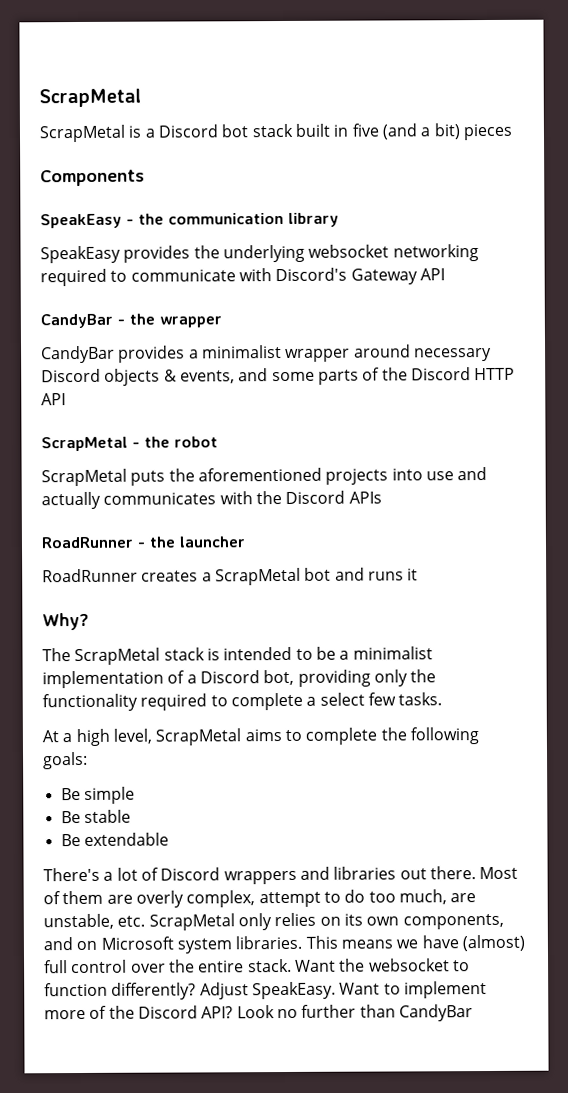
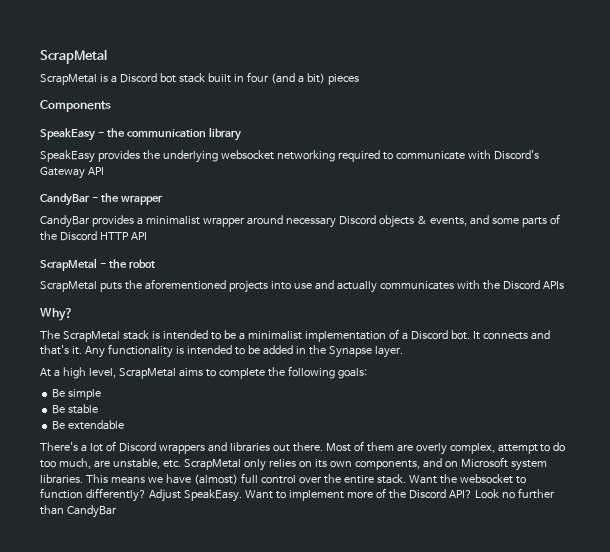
[351,123,379,137] five -> [246,72,269,83] four
[41,536,246,549] [42,567,419,586] // RoadRunner - the launcher // RoadRunner creates a ScrapMetal bot and runs it -> (564, 285) none
[263,669,437,687] [42,692,443,712] bot, providing only the functionality required to complete a select few tasks. -> [450,330,550,340] [40,344,403,358] bot. It connects and that's it. Any functionality is intended to be added in the Synapse layer.

